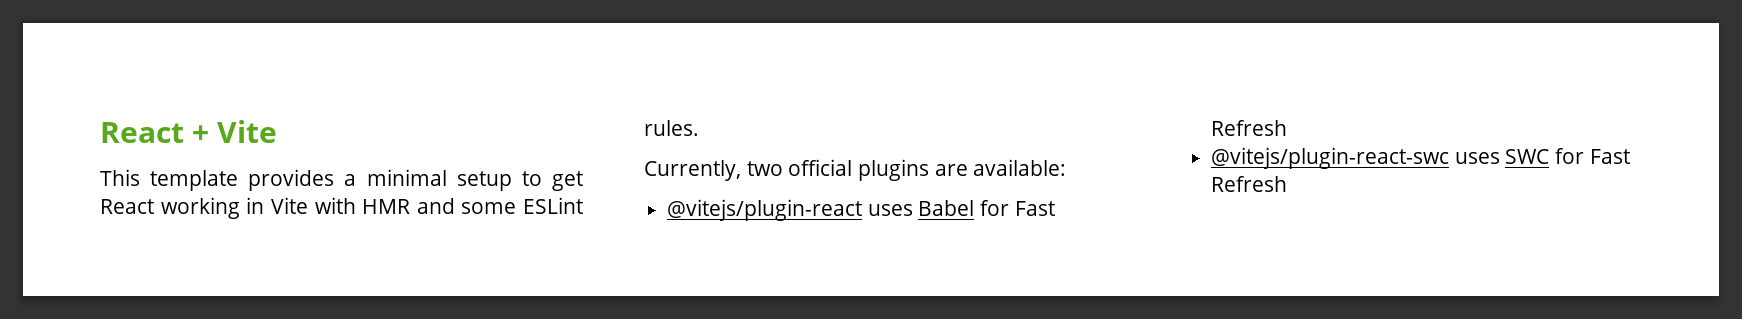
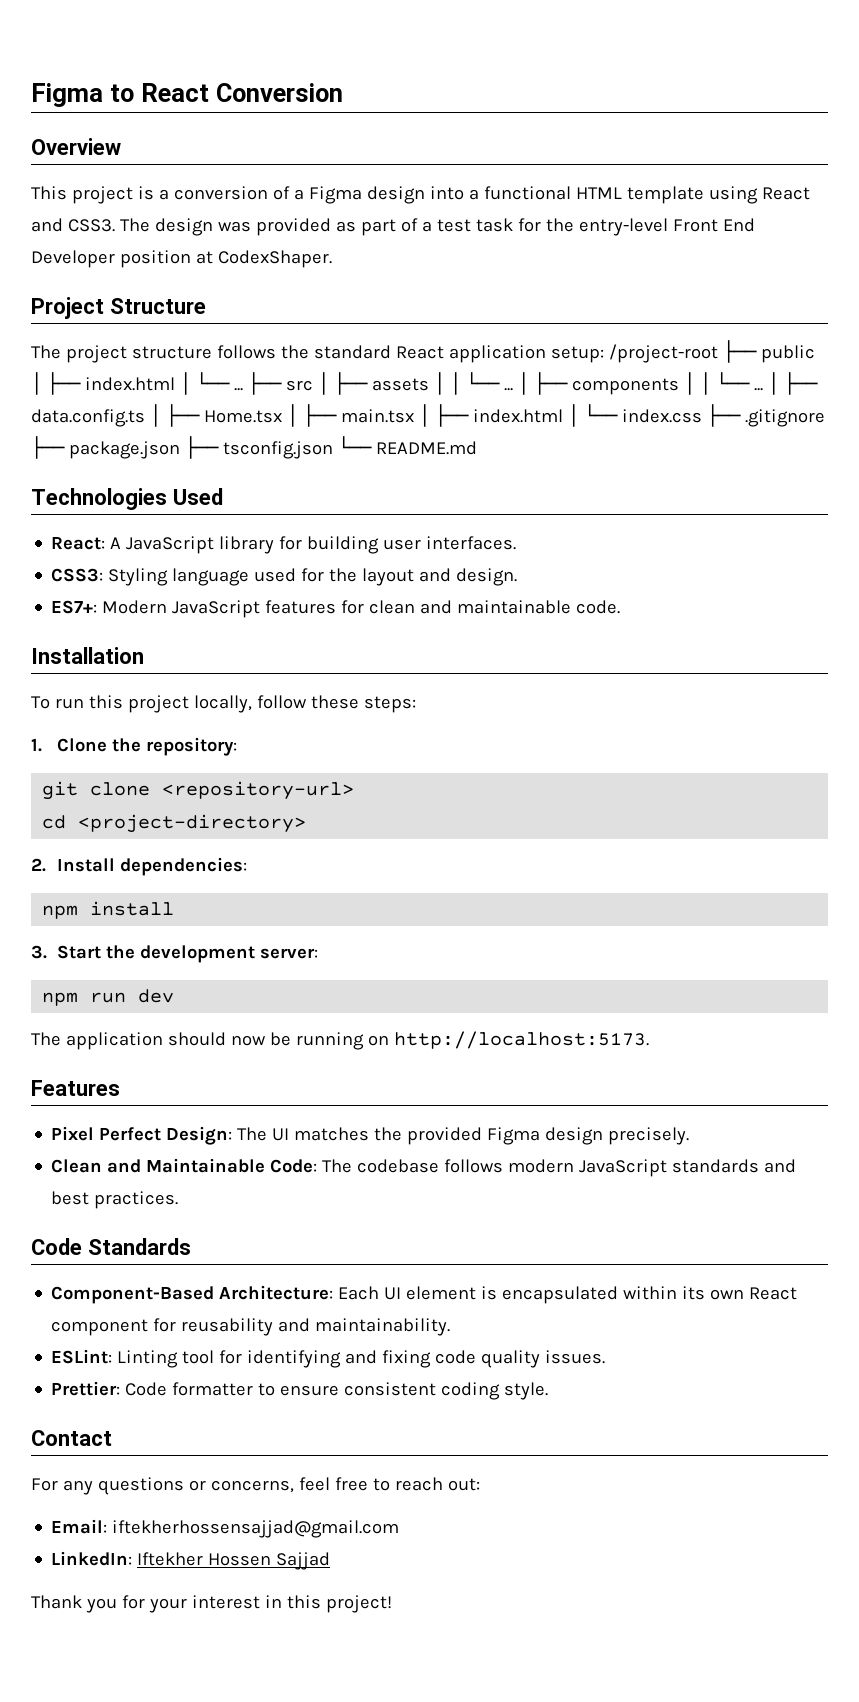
[100,120,277,143] [100,169,584,191] [100,197,583,219] [644,120,699,136] [644,159,1067,181] [667,199,1055,221] [1211,120,1288,136] [1211,147,1630,169] [1211,176,1288,192] React + Vite // This template provides a minimal setup to get React working in Vite with HMR and some ESLint rules. // Currently, two official plugins are available: // @vitejs/plugin-react uses Babel for Fast Refresh // @vitejs/plugin-react-swc uses SWC for Fast Refresh -> [31,83,343,107] [31,138,121,155] [31,186,810,204] [31,218,755,236] [31,250,332,268] [31,297,206,319] [31,340,815,363] [31,372,818,395] [31,404,825,427] [31,436,477,459] [31,488,223,510] [51,536,517,554] [51,568,518,586] [51,600,621,618] [31,647,144,664] [31,695,416,713] [31,737,238,756] [42,781,355,800] [42,814,307,833] [31,857,248,876] [42,901,175,919] [31,945,319,963] [42,989,175,1006] [31,1031,649,1050] [31,1080,120,1096] [51,1126,690,1145] [51,1158,797,1177] [51,1191,179,1209] [31,1238,191,1255] [51,1285,798,1304] [51,1318,451,1336] [51,1349,606,1368] [51,1381,549,1400] [31,1430,112,1446] [31,1477,480,1495] [51,1519,400,1538] [51,1551,331,1570] [31,1595,392,1613] Figma to React Conversion // Overview // This project is a conversion of a Figma design into a functional HTML template using React and CSS3. The design was provided as part of a test task for the entry-level Front End Developer position at CodexShaper. // Project Structure // The project structure follows the standard React application setup: /project-root ├── public │ ├── index.html │ └── ... ├── src │ ├── assets │ │ └── ... │ ├── components │ │ └── ... │ ├── data.config.ts │ ├── Home.tsx │ ├── main.tsx │ ├── index.html │ └── index.css ├── .gitignore ├── package.json ├── tsconfig.json └── README.md // Technologies Used // React: A JavaScript library for building user interfaces. // CSS3: Styling language used for the layout and design. // ES7+: Modern JavaScript features for clean and maintainable code. // Installation // To run this project locally, follow these steps: // 1. Clone the repository: // git clone <repository-url> // cd <project-directory> // 2. Install dependencies: // npm install // 3. Start the development server: // npm run dev // The application should now be running on http://localhost:5173. // Features // Pixel Perfect Design: The UI matches the provided Figma design precisely. // Clean and Maintainable Code: The codebase follows modern JavaScript standards and best practices. // Code Standards // Component-Based Architecture: Each UI element is encapsulated within its own React component for reusability and maintainability. // ESLint: Linting tool for identifying and fixing code quality issues. // Prettier: Code formatter to ensure consistent coding style. // Contact // For any questions or concerns, feel free to reach out: // Email: iftekherhossensajjad@gmail.com // LinkedIn: Iftekher Hossen Sajjad // Thank you for your interest in this project!

